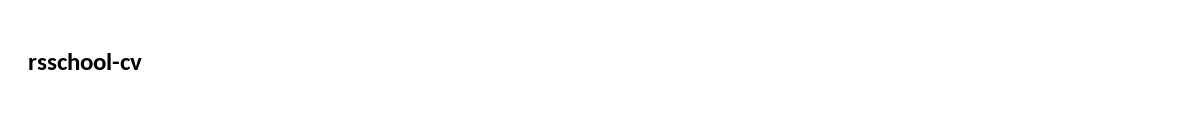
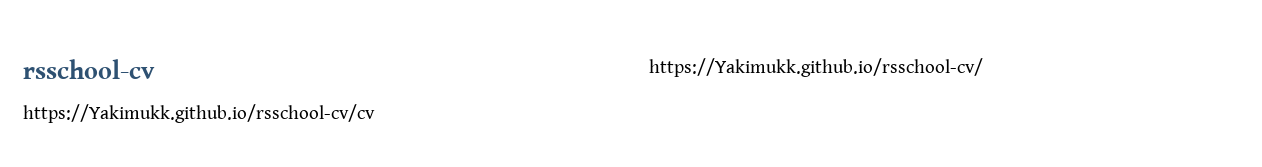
(142, 61) none -> [23,104,375,123] [649,58,983,77] // https://Yakimukk.github.io/rsschool-cv/cv https://Yakimukk.github.io/rsschool-cv/

